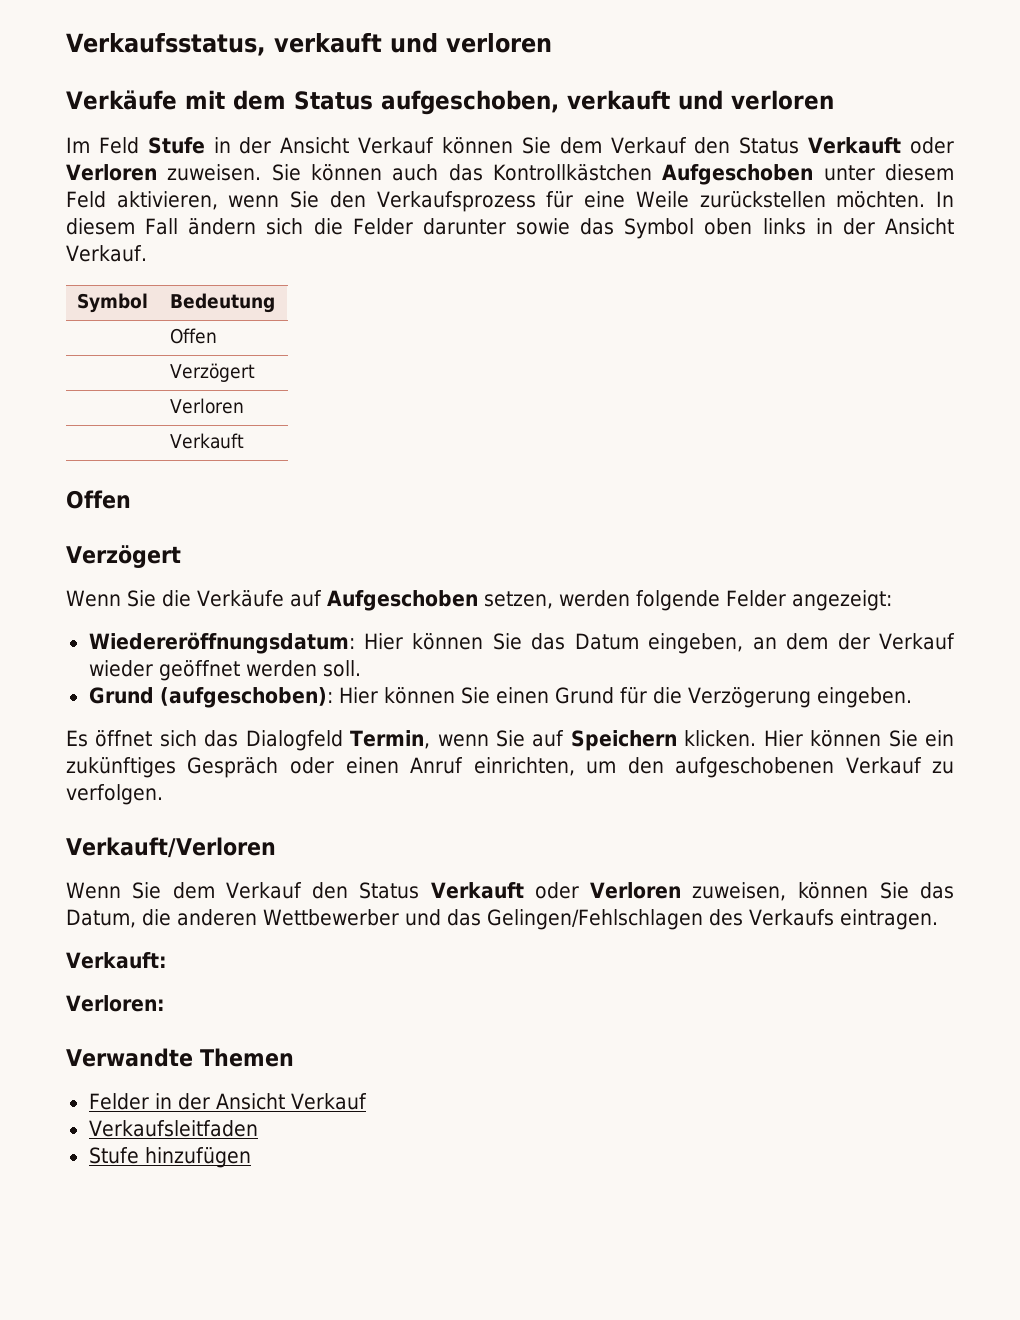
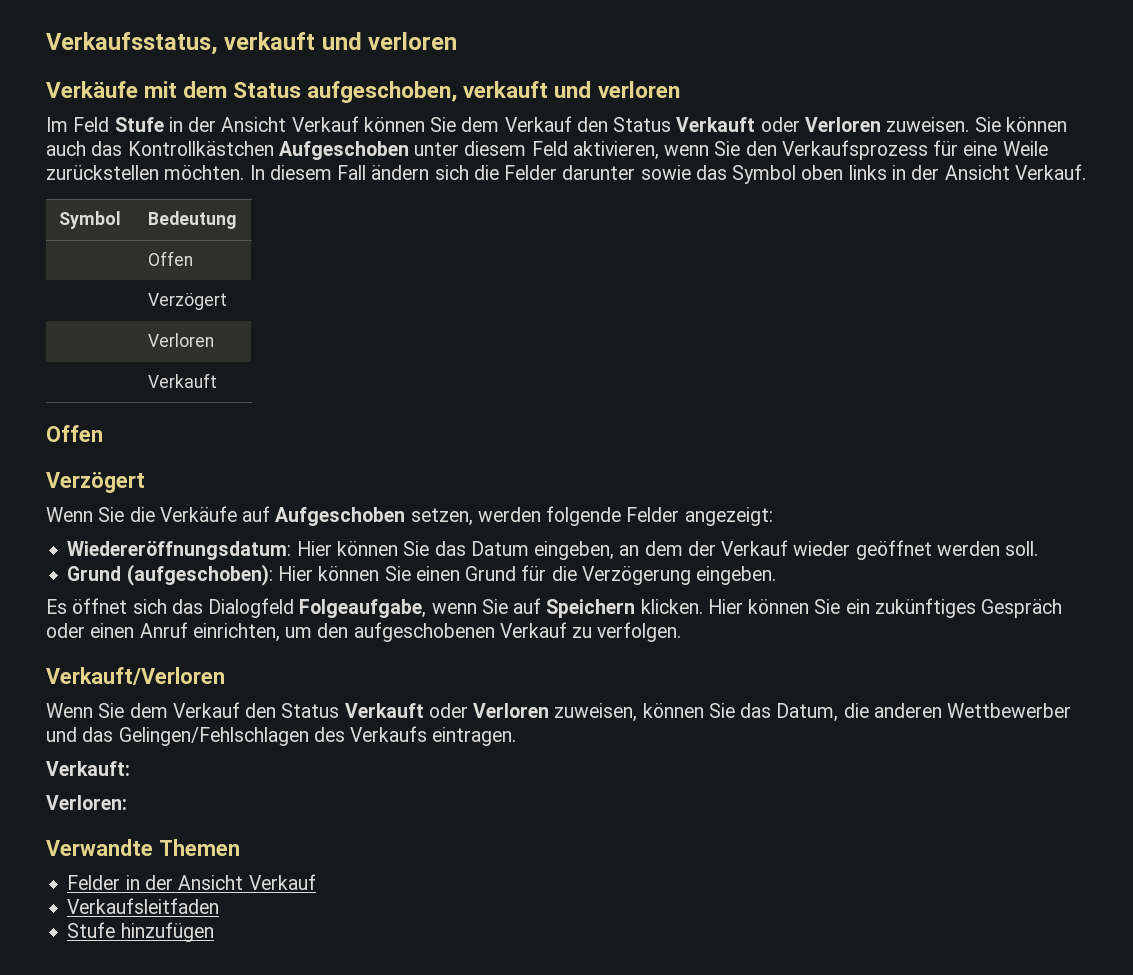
[350,730,431,749] Termin, -> [299,599,427,618] Folgeaufgabe,

